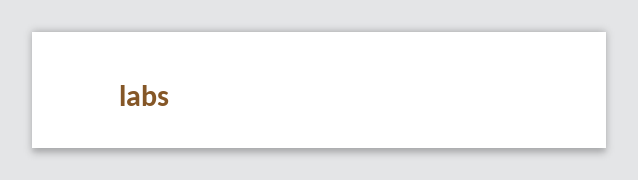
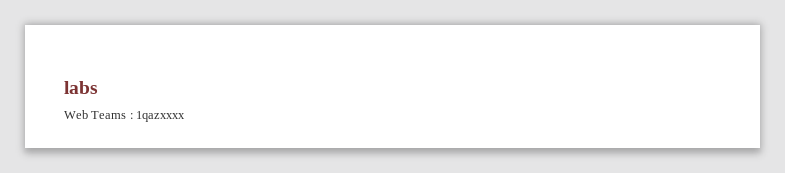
(169, 95) none -> [64,110,186,122] // Web Teams : 1qazxxxx

